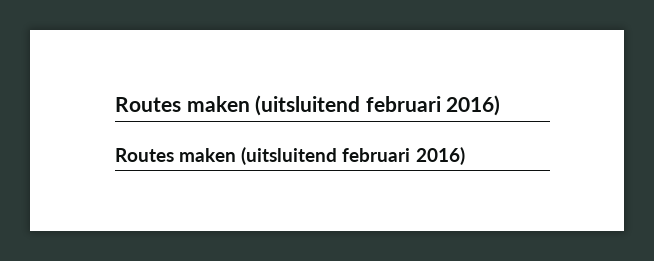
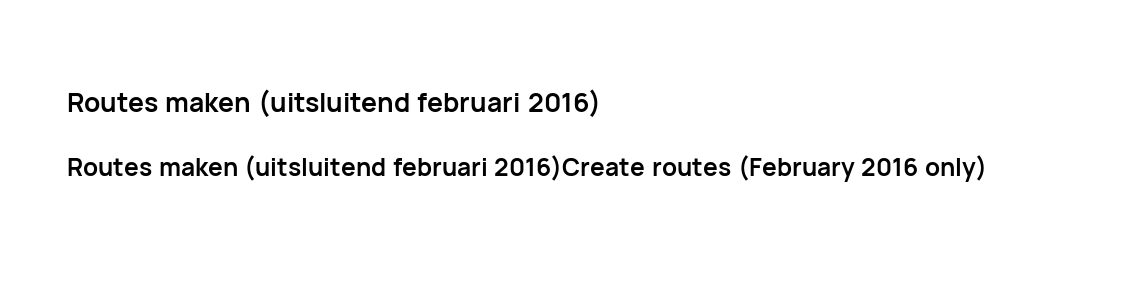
[415,147,465,165] 2016) -> [494,155,987,182] 2016)Create routes (February 2016 only)

